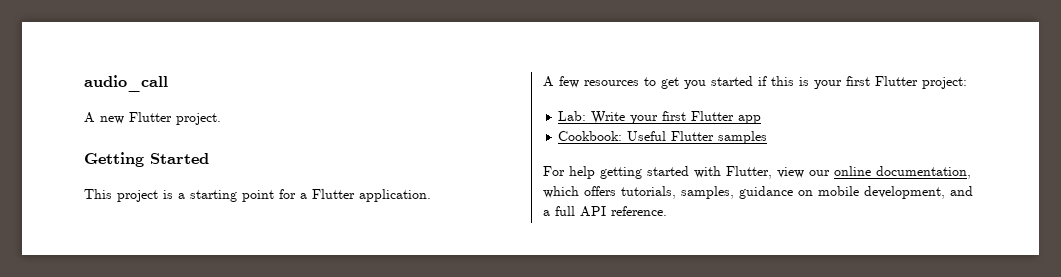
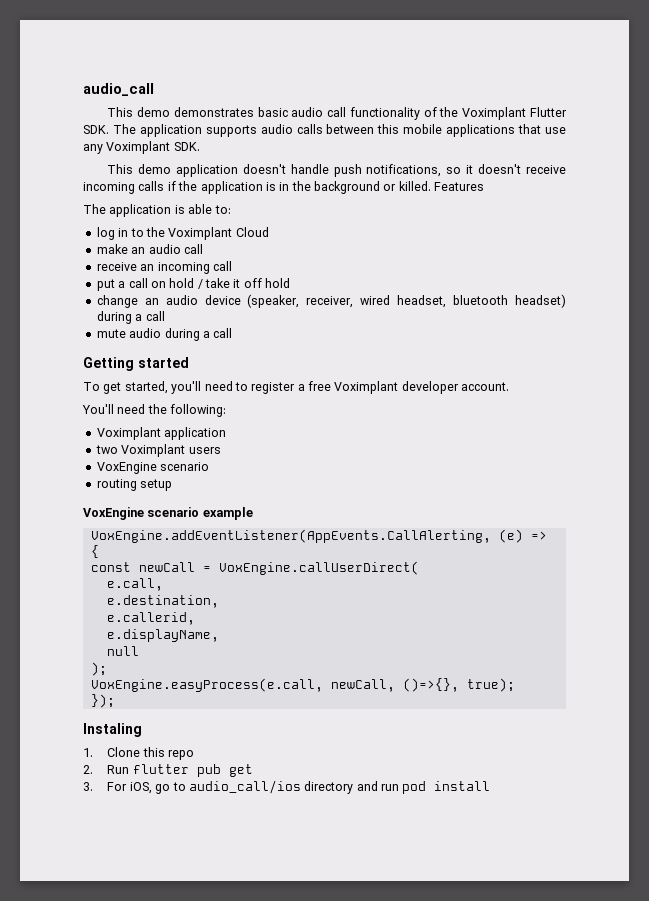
[84,112,221,125] [84,152,209,167] [84,189,431,202] [543,76,967,89] [558,111,762,124] [558,131,768,144] [543,166,971,179] [543,186,973,199] [543,206,667,217] A new Flutter project. // Getting Started // This project is a starting point for a Flutter application. // A few resources to get you started if this is your first Flutter project: // Lab: Write your first Flutter app // Cookbook: Useful Flutter samples // For help getting started with Flutter, view our online documentation, which offers tutorials, samples, guidance on mobile development, and a full API reference. -> [107,107,568,120] [83,124,567,137] [83,141,200,154] [107,164,566,177] [83,181,485,194] [83,204,231,217] [96,227,269,240] [96,244,203,254] [96,261,232,274] [96,278,291,291] [96,294,566,308] [96,311,165,324] [96,328,233,341] [83,357,189,371] [83,381,510,394] [82,404,227,417] [96,427,227,440] [95,444,221,457] [96,462,210,474] [96,479,173,491] [83,507,253,520] [90,529,547,543] [90,545,99,558] [90,561,419,575] [106,578,163,591] [106,595,219,608] [106,612,195,625] [106,629,219,642] [106,646,139,656] [90,662,107,676] [90,678,515,692] [90,694,115,708] [83,723,142,737] [83,747,195,760] [83,764,253,777] [83,780,491,794] This demo demonstrates basic audio call functionality of the Voximplant Flutter SDK. The application supports audio calls between this mobile applications that use any Voximplant SDK. // This demo application doesn't handle push notifications, so it doesn't receive incoming calls if the application is in the background or killed. Features // The application is able to: // log in to the Voximplant Cloud // make an audio call // receive an incoming call // put a call on hold / take it off hold // change an audio device (speaker, receiver, wired headset, bluetooth headset) during a call // mute audio during a call // Getting started // To get started, you'll need to register a free Voximplant developer account. // You'll need the following: // Voximplant application // two Voximplant users // VoxEngine scenario // routing setup // VoxEngine scenario example // VoxEngine.addEventListener(AppEvents.CallAlerting, (e) => { // const newCall = VoxEngine.callUserDirect( // e.call, // e.destination, // e.callerid, // e.displayName, // null // ); // VoxEngine.easyProcess(e.call, newCall, ()=>{}, true); // }); // Instaling // 1. Clone this repo // 2. Run flutter pub get // 3. For iOS, go to audio_call/ios directory and run pod install

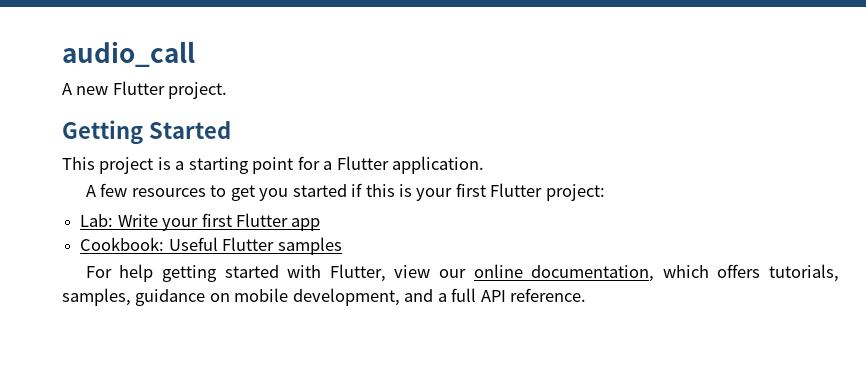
[107,107,568,120] [83,124,567,137] [83,141,200,154] [107,164,566,177] [83,181,485,194] [83,204,231,217] [96,227,269,240] [96,244,203,254] [96,261,232,274] [96,278,291,291] [96,294,566,308] [96,311,165,324] [96,328,233,341] [83,357,189,371] [83,381,510,394] [82,404,227,417] [96,427,227,440] [95,444,221,457] [96,462,210,474] [96,479,173,491] [83,507,253,520] [90,529,547,543] [90,545,99,558] [90,561,419,575] [106,578,163,591] [106,595,219,608] [106,612,195,625] [106,629,219,642] [106,646,139,656] [90,662,107,676] [90,678,515,692] [90,694,115,708] [83,723,142,737] [83,747,195,760] [83,764,253,777] [83,780,491,794] This demo demonstrates basic audio call functionality of the Voximplant Flutter SDK. The application supports audio calls between this mobile applications that use any Voximplant SDK. // This demo application doesn't handle push notifications, so it doesn't receive incoming calls if the application is in the background or killed. Features // The application is able to: // log in to the Voximplant Cloud // make an audio call // receive an incoming call // put a call on hold / take it off hold // change an audio device (speaker, receiver, wired headset, bluetooth headset) during a call // mute audio during a call // Getting started // To get started, you'll need to register a free Voximplant developer account. // You'll need the following: // Voximplant application // two Voximplant users // VoxEngine scenario // routing setup // VoxEngine scenario example // VoxEngine.addEventListener(AppEvents.CallAlerting, (e) => { // const newCall = VoxEngine.callUserDirect( // e.call, // e.destination, // e.callerid, // e.displayName, // null // ); // VoxEngine.easyProcess(e.call, newCall, ()=>{}, true); // }); // Instaling // 1. Clone this repo // 2. Run flutter pub get // 3. For iOS, go to audio_call/ios directory and run pod install -> [62,81,228,99] [62,120,231,145] [62,156,485,174] [85,183,605,201] [80,213,321,231] [80,237,342,255] [85,264,839,282] [62,288,587,306] A new Flutter project. // Getting Started // This project is a starting point for a Flutter application. // A few resources to get you started if this is your first Flutter project: // Lab: Write your first Flutter app // Cookbook: Useful Flutter samples // For help getting started with Flutter, view our online documentation, which offers tutorials, samples, guidance on mobile development, and a full API reference.

